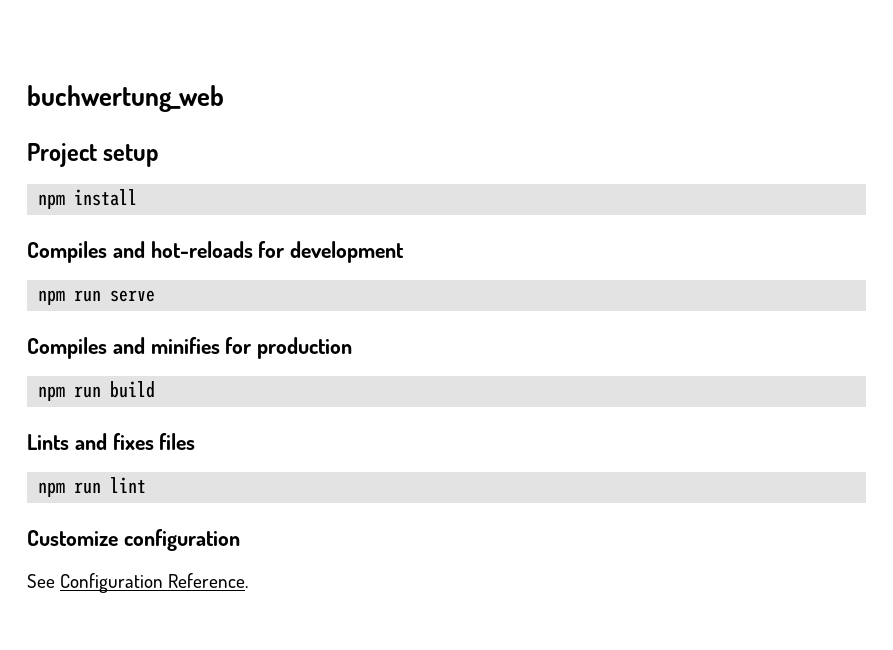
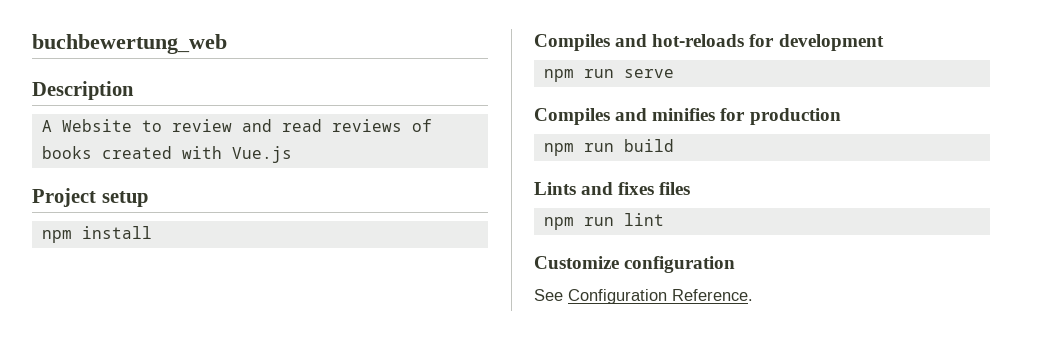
[27,85,224,112] buchwertung_web -> [32,34,227,54] [32,81,134,100] [41,119,432,132] [41,146,292,163] buchbewertung_web // Description // A Website to review and read reviews of books created with Vue.js

